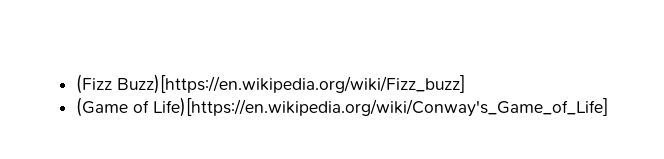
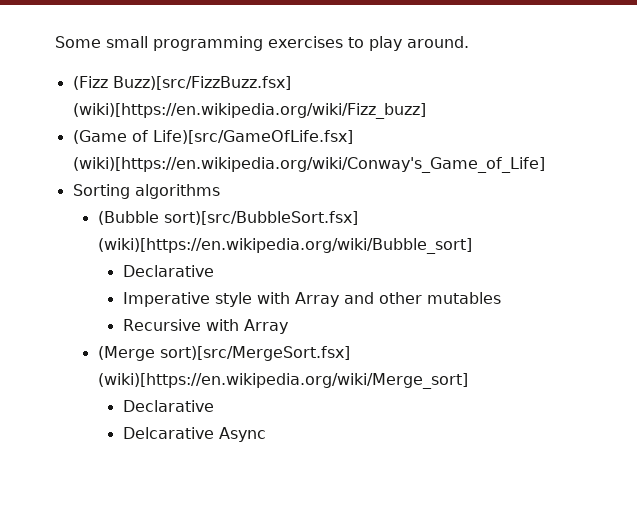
[76,74,466,94] [76,97,609,117] (Fizz Buzz)[https://en.wikipedia.org/wiki/Fizz_buzz] // (Game of Life)[https://en.wikipedia.org/wiki/Conway's_Game_of_Life] -> [55,36,469,51] [72,76,291,90] [72,103,426,119] [72,130,353,144] [72,157,545,173] [72,184,220,199] [97,211,358,225] [97,238,472,254] [122,265,214,277] [122,292,501,307] [122,319,288,334] [97,346,350,361] [97,373,468,389] [122,400,214,412] [122,427,266,442] Some small programming exercises to play around. // (Fizz Buzz)[src/FizzBuzz.fsx] (wiki)[https://en.wikipedia.org/wiki/Fizz_buzz] // (Game of Life)[src/GameOfLife.fsx] (wiki)[https://en.wikipedia.org/wiki/Conway's_Game_of_Life] // Sorting algorithms // (Bubble sort)[src/BubbleSort.fsx] (wiki)[https://en.wikipedia.org/wiki/Bubble_sort] // Declarative // Imperative style with Array and other mutables // Recursive with Array // (Merge sort)[src/MergeSort.fsx] (wiki)[https://en.wikipedia.org/wiki/Merge_sort] // Declarative // Delcarative Async

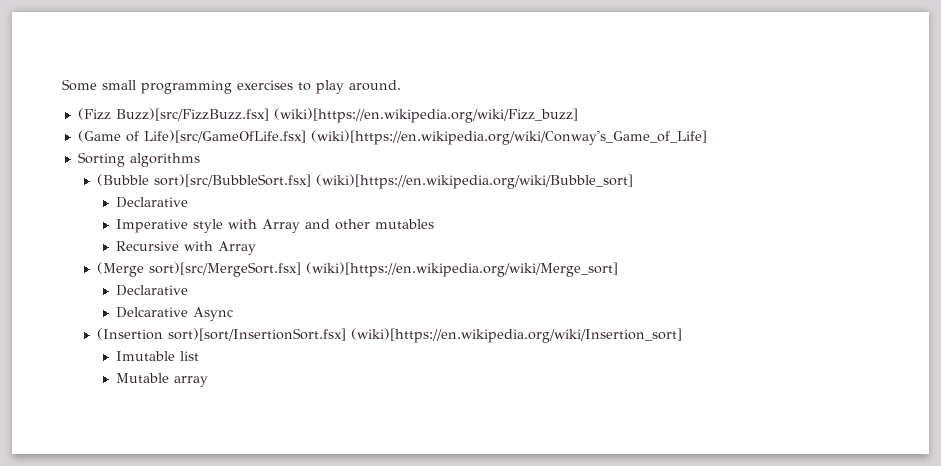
(266, 434) none -> [97,328,683,343] [116,351,200,361] [116,373,209,387] // (Insertion sort)[sort/InsertionSort.fsx] (wiki)[https://en.wikipedia.org/wiki/Insertion_sort] // Imutable list // Mutable array

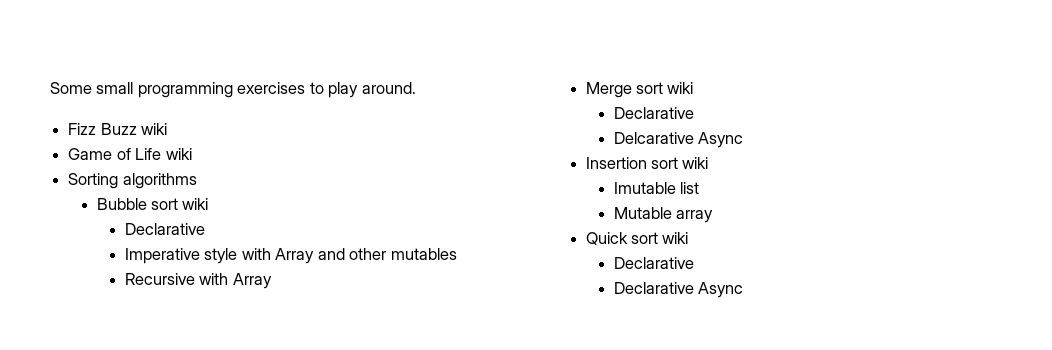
[77,108,578,123] [77,130,707,145] (Fizz Buzz)[src/FizzBuzz.fsx] (wiki)[https://en.wikipedia.org/wiki/Fizz_buzz] // (Game of Life)[src/GameOfLife.fsx] (wiki)[https://en.wikipedia.org/wiki/Conway's_Game_of_Life] -> [68,123,168,135] [68,148,192,160] Fizz Buzz wiki // Game of Life wiki
[97,174,634,189] (Bubble sort)[src/BubbleSort.fsx] (wiki)[https://en.wikipedia.org/wiki/Bubble_sort] -> [96,198,209,210] Bubble sort wiki
[97,262,619,277] (Merge sort)[src/MergeSort.fsx] (wiki)[https://en.wikipedia.org/wiki/Merge_sort] -> [585,82,694,98] Merge sort wiki
[97,328,683,343] (Insertion sort)[sort/InsertionSort.fsx] (wiki)[https://en.wikipedia.org/wiki/Insertion_sort] -> [585,157,709,169] Insertion sort wiki
(209, 381) none -> [585,232,689,245] [613,257,694,269] [613,282,744,298] // Quick sort wiki // Declarative // Declarative Async

